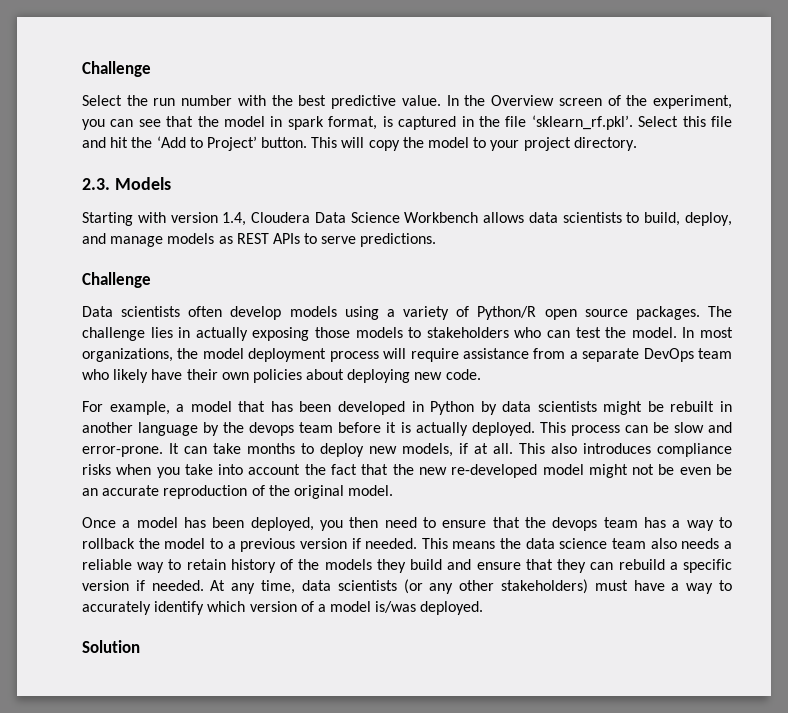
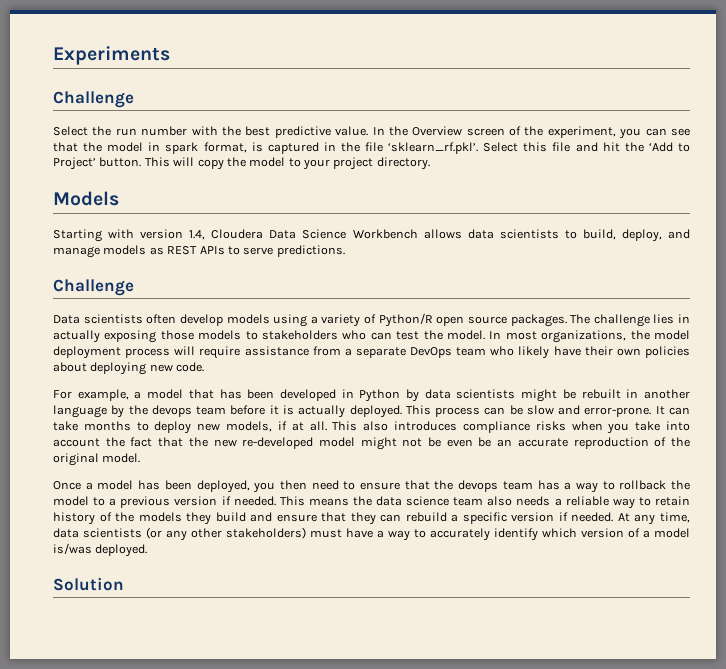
(82, 69) none -> [53,46,170,65] Experiments //
[82,178,110,190] 2.3. -> (430, 163) none

